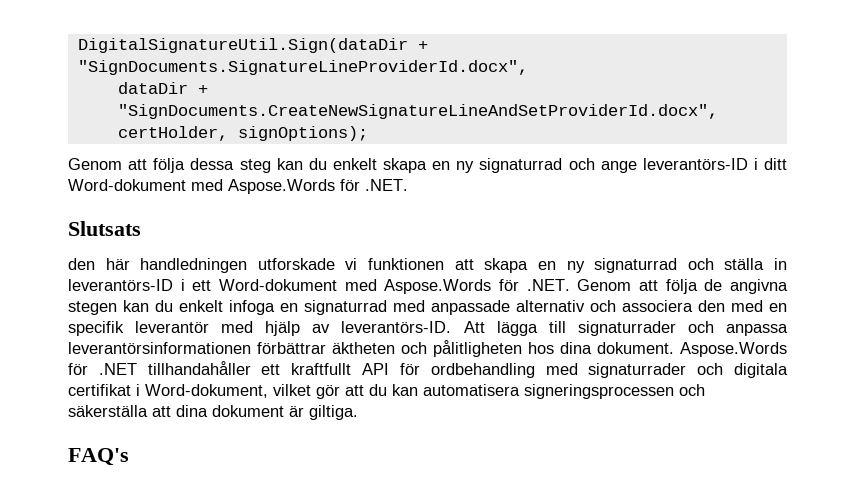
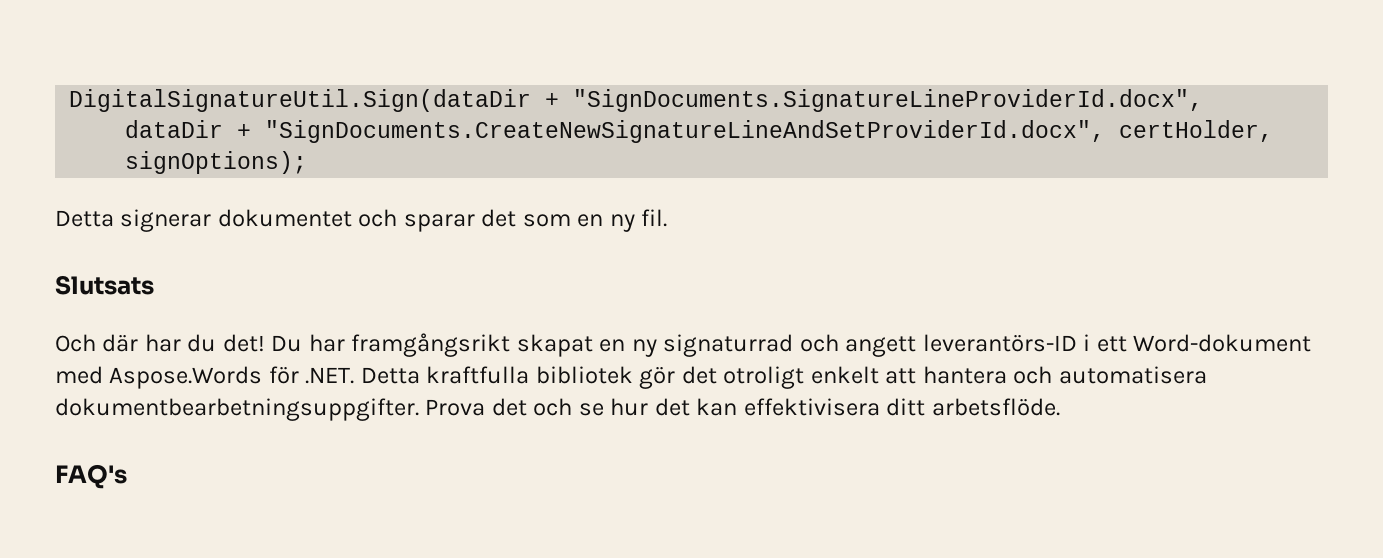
[68,158,787,173] [68,179,408,194] [68,221,141,236] [68,258,788,273] Genom att följa dessa steg kan du enkelt skapa en ny signaturrad och ange leverantörs-ID i ditt Word-dokument med Aspose.Words för .NET. // Slutsats // den här handledningen utforskade vi funktionen att skapa en ny signaturrad och ställa in -> [55,209,668,232] [55,275,154,295] [55,333,917,357] Detta signerar dokumentet och sparar det som en ny fil. // Slutsats // Och där har du det! Du har framgångsrikt skapat en ny signaturrad och angett
[577,279,788,294] [68,300,787,315] [68,321,788,336] [68,340,787,357] [68,361,789,378] [68,384,705,399] [68,405,358,420] Genom att följa de angivna stegen kan du enkelt infoga en signaturrad med anpassade alternativ och associera den med en specifik leverantör med hjälp av leverantörs-ID. Att lägga till signaturrader och anpassa leverantörsinformationen förbättrar äktheten och pålitligheten hos dina dokument. Aspose.Words för .NET tillhandahåller ett kraftfullt API för ordbehandling med signaturrader och digitala certifikat i Word-dokument, vilket gör att du kan automatisera signeringsprocessen och säkerställa att dina dokument är giltiga. -> [360,366,1207,389] [55,398,1060,421] Detta kraftfulla bibliotek gör det otroligt enkelt att hantera och automatisera dokumentbearbetningsuppgifter. Prova det och se hur det kan effektivisera ditt arbetsflöde.

